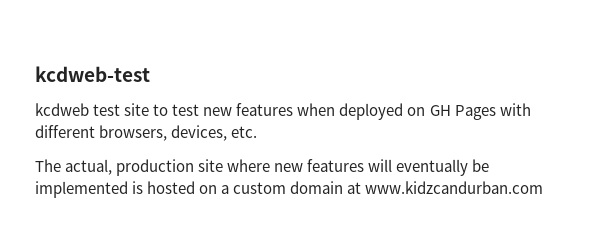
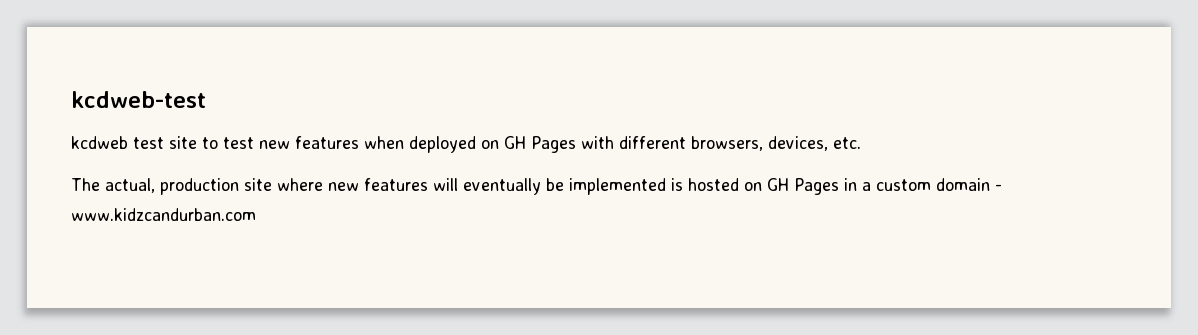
(218, 189) none -> [767,178,857,195] GH Pages in
[347,182,362,194] at -> [995,184,1002,191] -

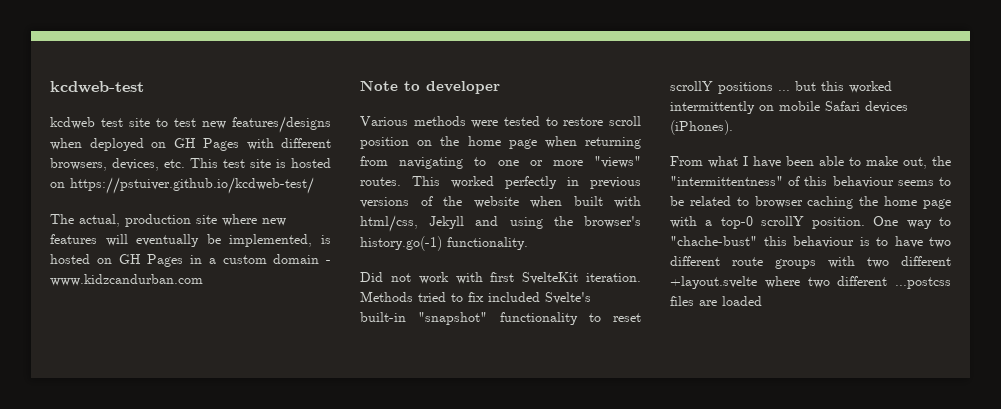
[295,136,359,149] features -> [232,116,331,133] features/designs
(861, 143) none -> [190,158,331,168] [50,177,314,194] This test site is hosted on https://pstuiver.github.io/kcdweb-test/
[569,178,666,195] implemented -> [229,234,313,247] implemented,
(256, 214) none -> [360,80,500,94] [360,116,641,128] [360,136,641,149] [360,156,641,169] [360,176,641,189] [360,196,641,208] [360,215,641,232] [360,236,528,251] [360,272,641,284] [360,291,591,304] [360,312,641,325] [670,81,892,94] [670,101,908,114] [670,120,733,135] [670,156,951,169] [670,176,951,188] [670,196,951,209] [670,216,951,229] [670,236,951,248] [670,256,951,269] [670,276,951,289] [670,296,762,306] // Note to developer // Various methods were tested to restore scroll position on the home page when returning from navigating to one or more "views" routes. This worked perfectly in previous versions of the website when built with html/css, Jekyll and using the browser's history.go(-1) functionality. // Did not work with first SvelteKit iteration. Methods tried to fix included Svelte's built-in "snapshot" functionality to reset scrollY positions ... but this worked intermittently on mobile Safari devices (iPhones). // From what I have been able to make out, the "intermittentness" of this behaviour seems to be related to browser caching the home page with a top-0 scrollY position. One way to "chache-bust" this behaviour is to have two different route groups with two different +layout.svelte where two different ...postcss files are loaded

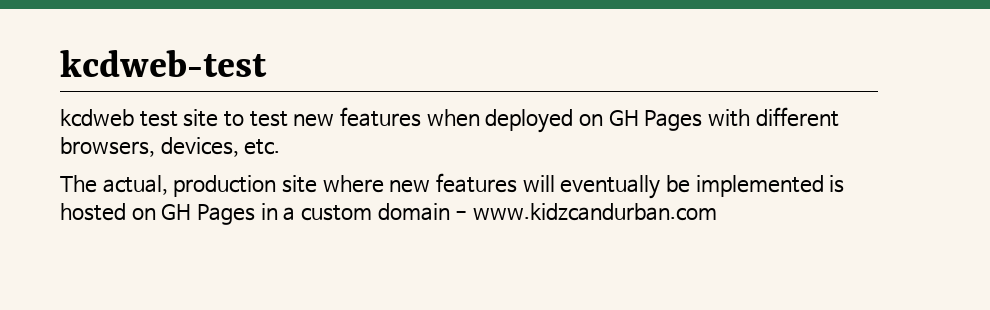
[232,116,331,133] features/designs -> [340,107,422,127] features
[190,158,331,168] [50,177,314,194] This test site is hosted on https://pstuiver.github.io/kcdweb-test/ -> (281, 147) none
[229,234,313,247] implemented, -> [695,175,824,197] implemented
[360,80,500,94] [360,116,641,128] [360,136,641,149] [360,156,641,169] [360,176,641,189] [360,196,641,208] [360,215,641,232] [360,236,528,251] [360,272,641,284] [360,291,591,304] [360,312,641,325] [670,81,892,94] [670,101,908,114] [670,120,733,135] [670,156,951,169] [670,176,951,188] [670,196,951,209] [670,216,951,229] [670,236,951,248] [670,256,951,269] [670,276,951,289] [670,296,762,306] // Note to developer // Various methods were tested to restore scroll position on the home page when returning from navigating to one or more "views" routes. This worked perfectly in previous versions of the website when built with html/css, Jekyll and using the browser's history.go(-1) functionality. // Did not work with first SvelteKit iteration. Methods tried to fix included Svelte's built-in "snapshot" functionality to reset scrollY positions ... but this worked intermittently on mobile Safari devices (iPhones). // From what I have been able to make out, the "intermittentness" of this behaviour seems to be related to browser caching the home page with a top-0 scrollY position. One way to "chache-bust" this behaviour is to have two different route groups with two different +layout.svelte where two different ...postcss files are loaded -> (718, 212) none

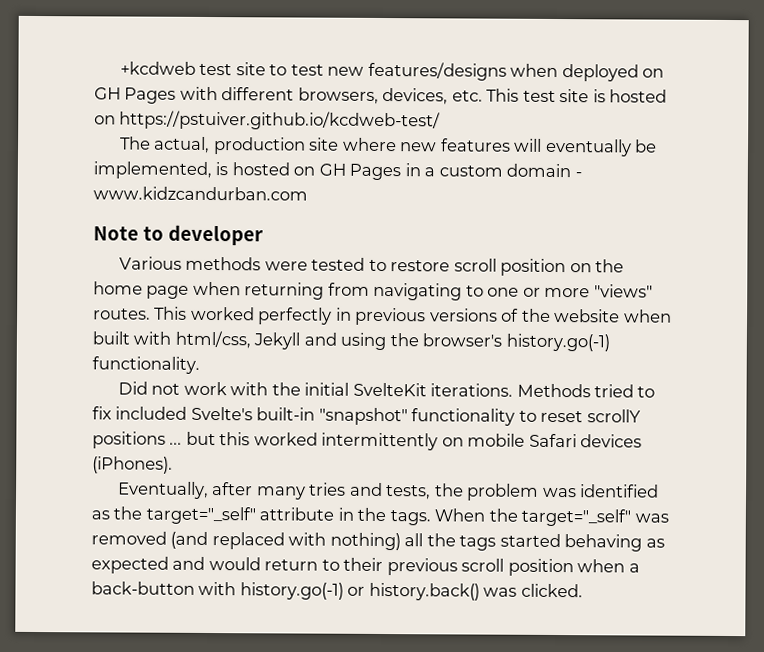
[60,50,267,77] [60,109,134,127] kcdweb-test // kcdweb -> [119,61,196,75] +kcdweb
[340,107,422,127] features -> [367,61,507,81] features/designs
(281, 147) none -> [486,88,668,103] [94,110,442,131] This test site is hosted on https://pstuiver.github.io/kcdweb-test/
[695,175,824,197] implemented -> [93,161,212,180] implemented,
(718, 212) none -> [93,224,264,246] [118,256,624,277] [93,281,653,301] [93,306,672,326] [92,330,610,352] [92,356,200,374] [117,381,656,398] [92,406,641,426] [92,431,643,451] [92,456,173,474] [117,481,659,501] [91,506,669,527] [91,531,665,552] [91,556,640,577] [91,581,583,601] // Note to developer // Various methods were tested to restore scroll position on the home page when returning from navigating to one or more "views" routes. This worked perfectly in previous versions of the website when built with html/css, Jekyll and using the browser's history.go(-1) functionality. // Did not work with the initial SvelteKit iterations. Methods tried to fix included Svelte's built-in "snapshot" functionality to reset scrollY positions ... but this worked intermittently on mobile Safari devices (iPhones). // Eventually, after many tries and tests, the problem was identified as the target="_self" attribute in the tags. When the target="_self" was removed (and replaced with nothing) all the tags started behaving as expected and would return to their previous scroll position when a back-button with history.go(-1) or history.back() was clicked.

